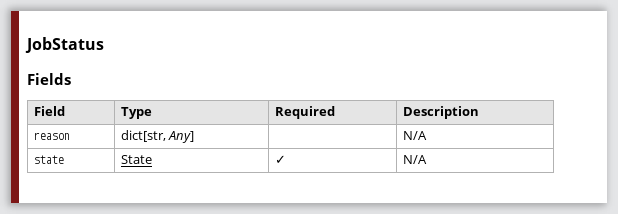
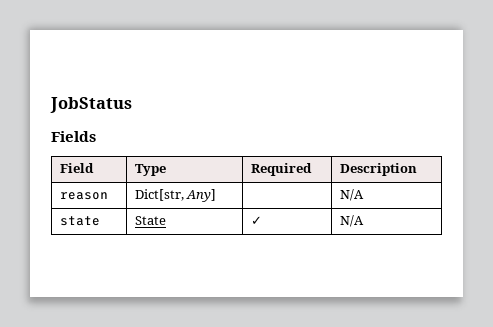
[121,130,167,142] dict[str, -> [134,189,184,201] Dict[str,

